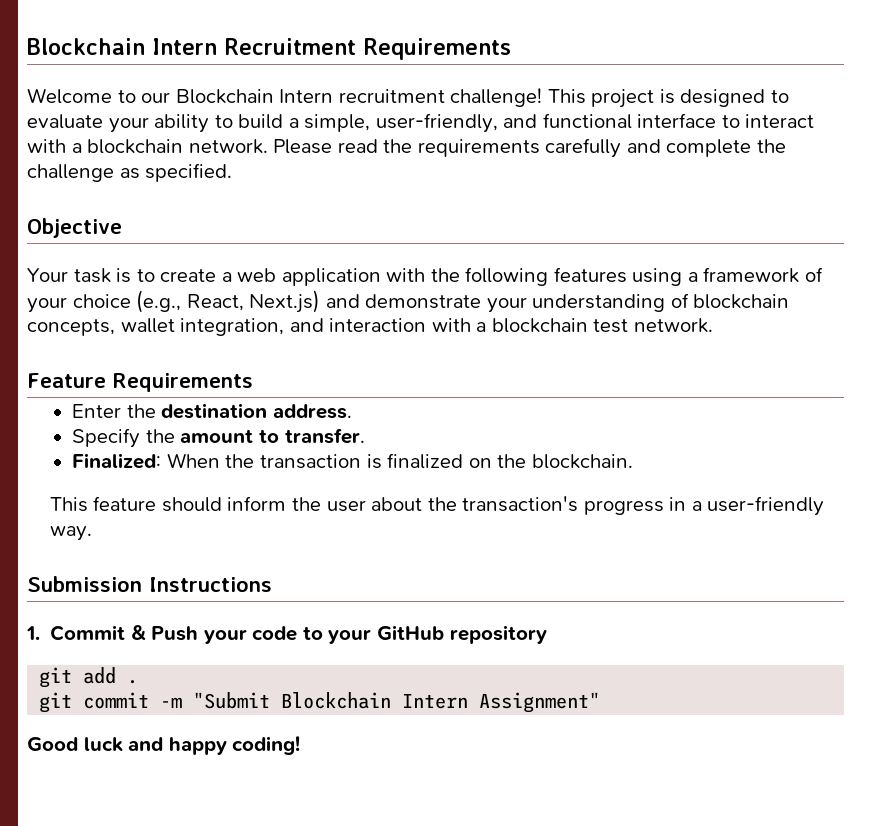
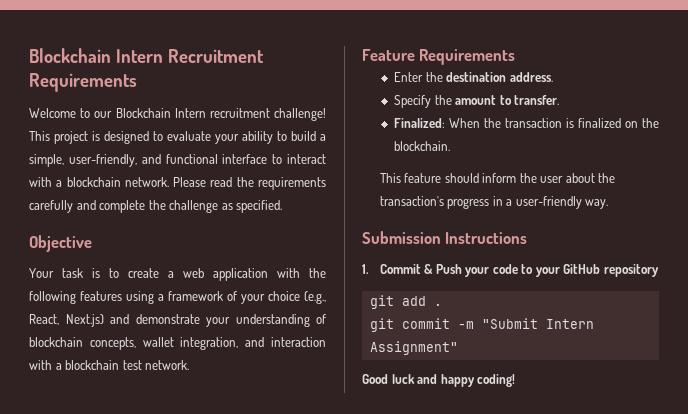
[281,692,392,709] Blockchain -> (538, 323) none

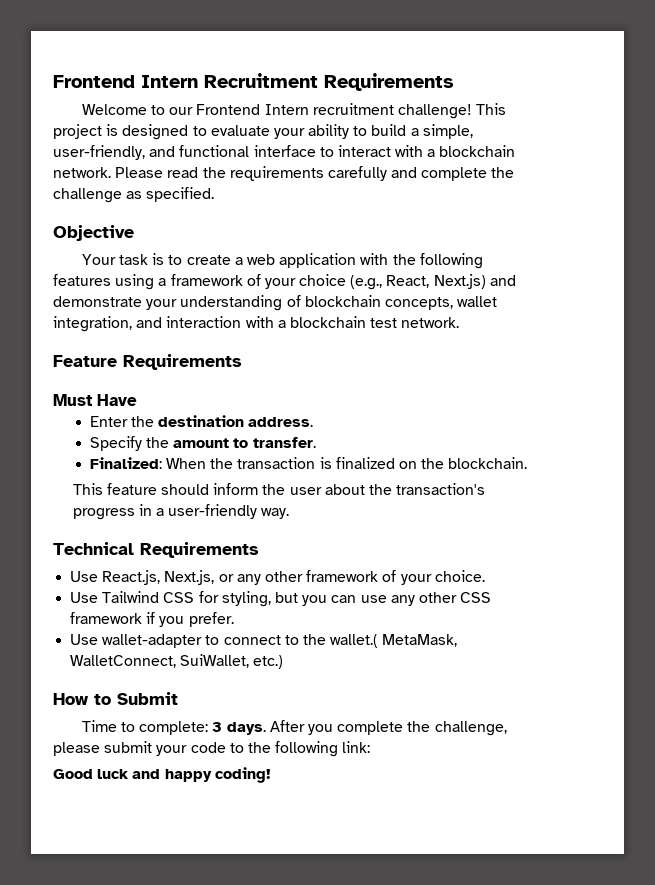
[29,48,111,63] Blockchain -> [53,75,135,88] Frontend
[115,108,171,118] Blockchain -> [196,104,261,115] Frontend
(516, 57) none -> [53,394,137,406] // Must Have
[362,231,528,244] [362,264,659,277] [369,295,442,309] [369,318,594,332] [369,341,458,355] Submission Instructions // 1. Commit & Push your code to your GitHub repository // git add . // git commit -m "Submit Intern Assignment" -> [53,542,259,558] [70,570,485,585] [70,591,492,607] [70,612,234,627] [70,634,458,648] [70,654,284,669] [53,692,178,705] [81,720,507,736] [53,741,371,757] Technical Requirements // Use React.js, Next.js, or any other framework of your choice. // Use Tailwind CSS for styling, but you can use any other CSS framework if you prefer. // Use wallet-adapter to connect to the wallet.( MetaMask, WalletConnect, SuiWallet, etc.) // How to Submit // Time to complete: 3 days. After you complete the challenge, please submit your code to the following link:

